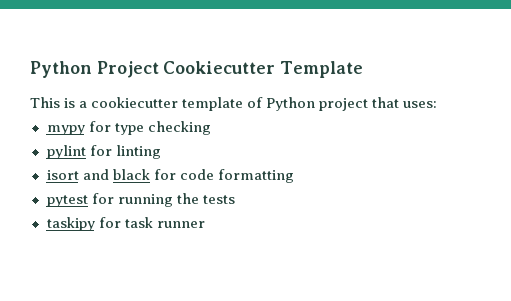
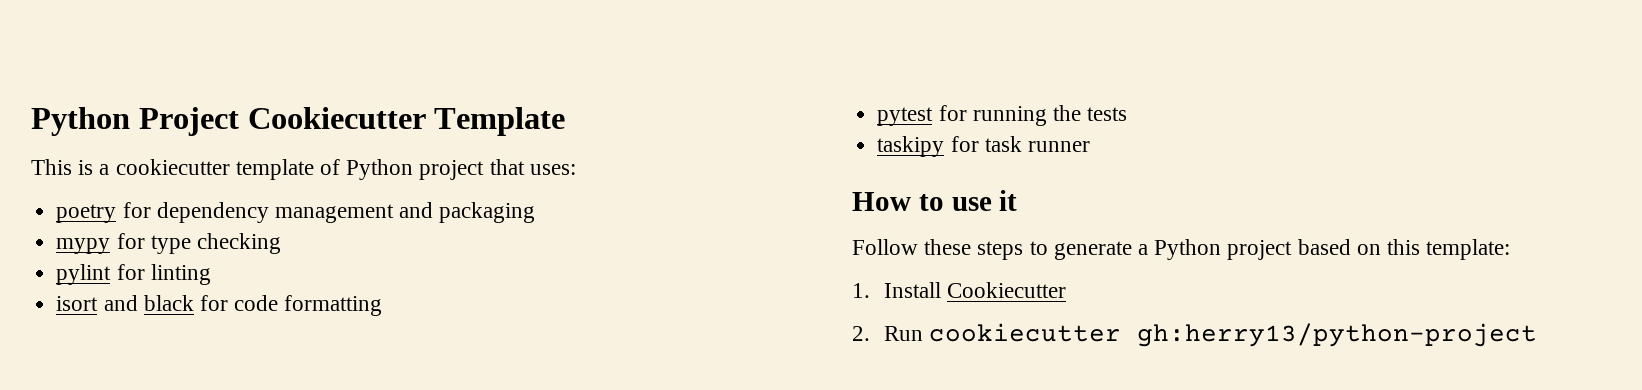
(438, 104) none -> [56,202,536,223] // poetry for dependency management and packaging
(205, 224) none -> [852,190,1018,211] [852,239,1511,260] [852,282,1066,298] [852,323,1537,347] // How to use it // Follow these steps to generate a Python project based on this template: // 1. Install Cookiecutter // 2. Run cookiecutter gh:herry13/python-project

